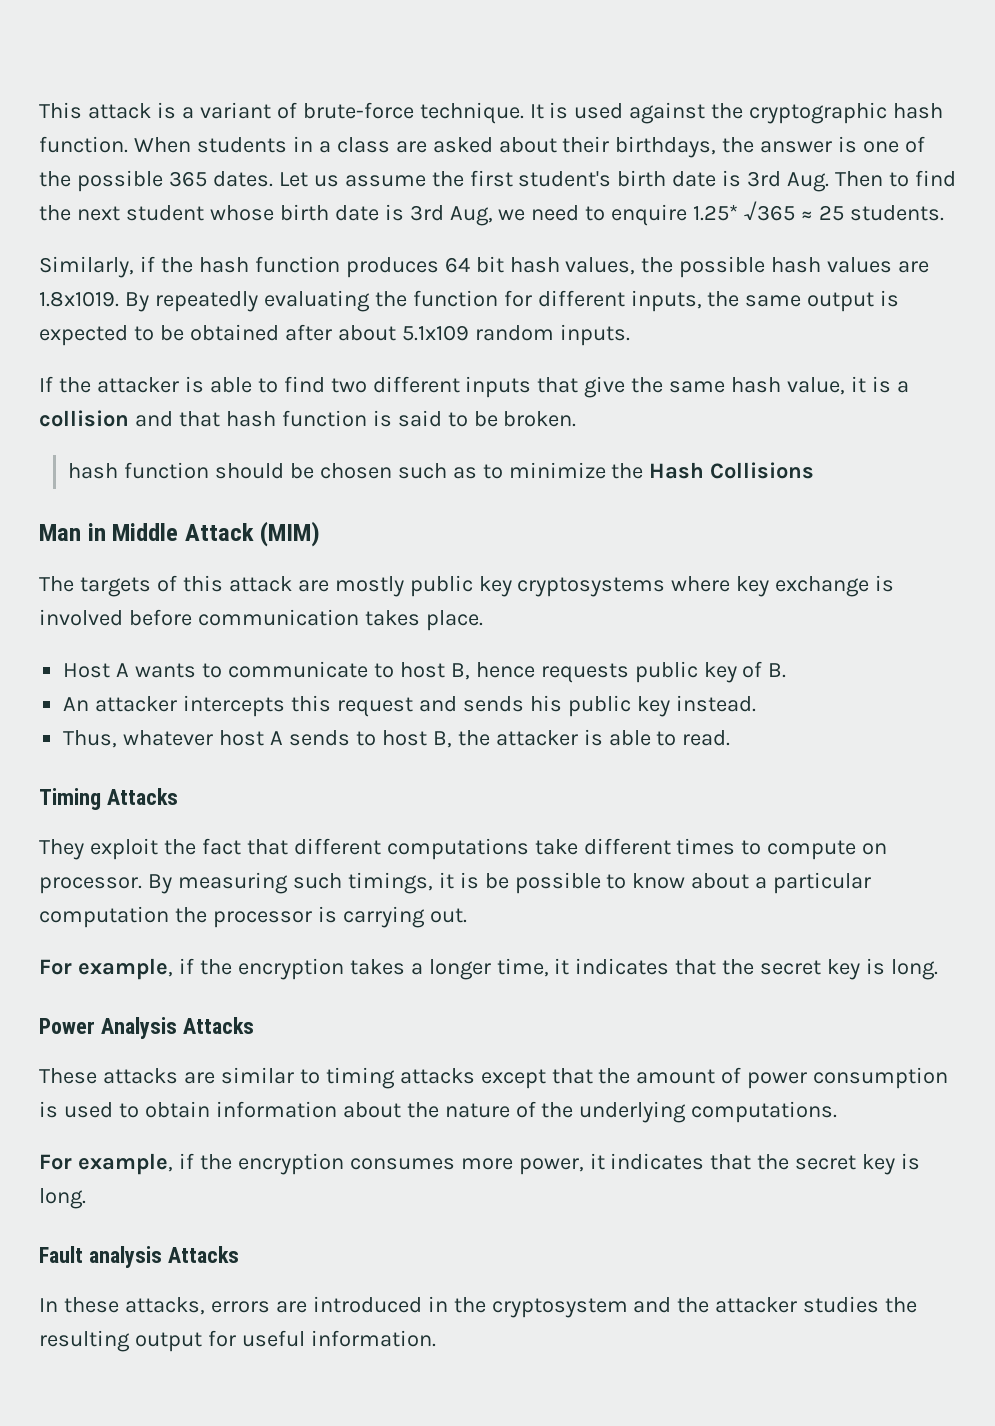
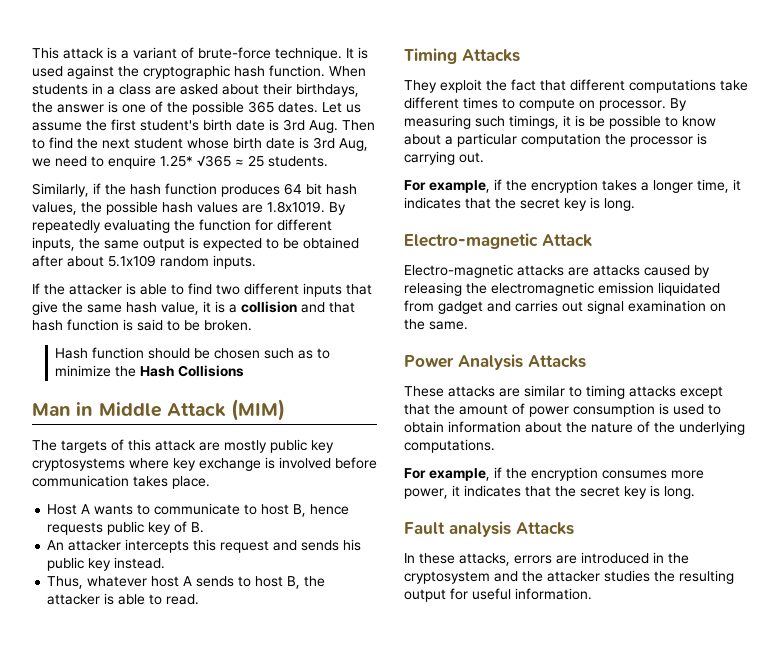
[67,463,118,479] hash -> [55,348,89,359] Hash
(939, 969) none -> [404,233,592,249] [404,264,710,278] [404,282,720,296] [404,300,726,314] [404,319,468,330] // Electro-magnetic Attack // Electro-magnetic attacks are attacks caused by releasing the electromagnetic emission liquidated from gadget and carries out signal examination on the same.

